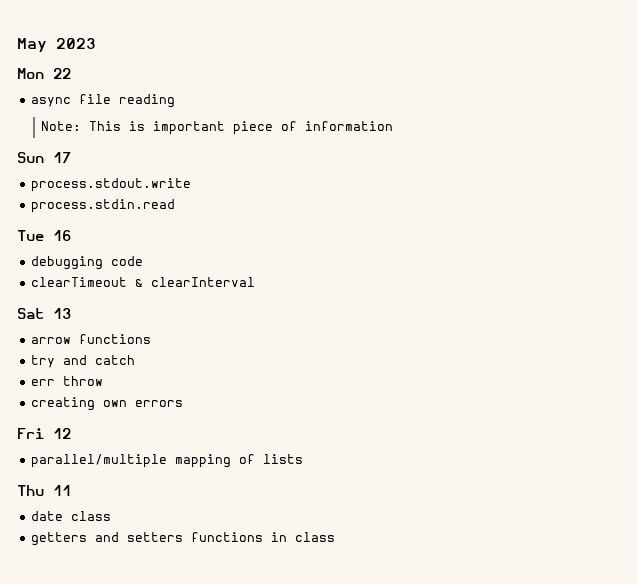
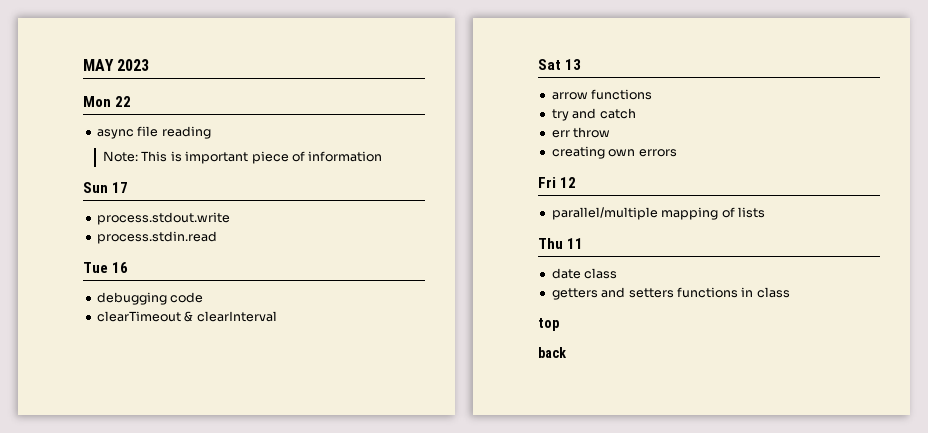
[17,38,47,52] May -> [83,59,114,71] MAY
(335, 537) none -> [538,318,559,331] [538,347,567,358] // top // back

